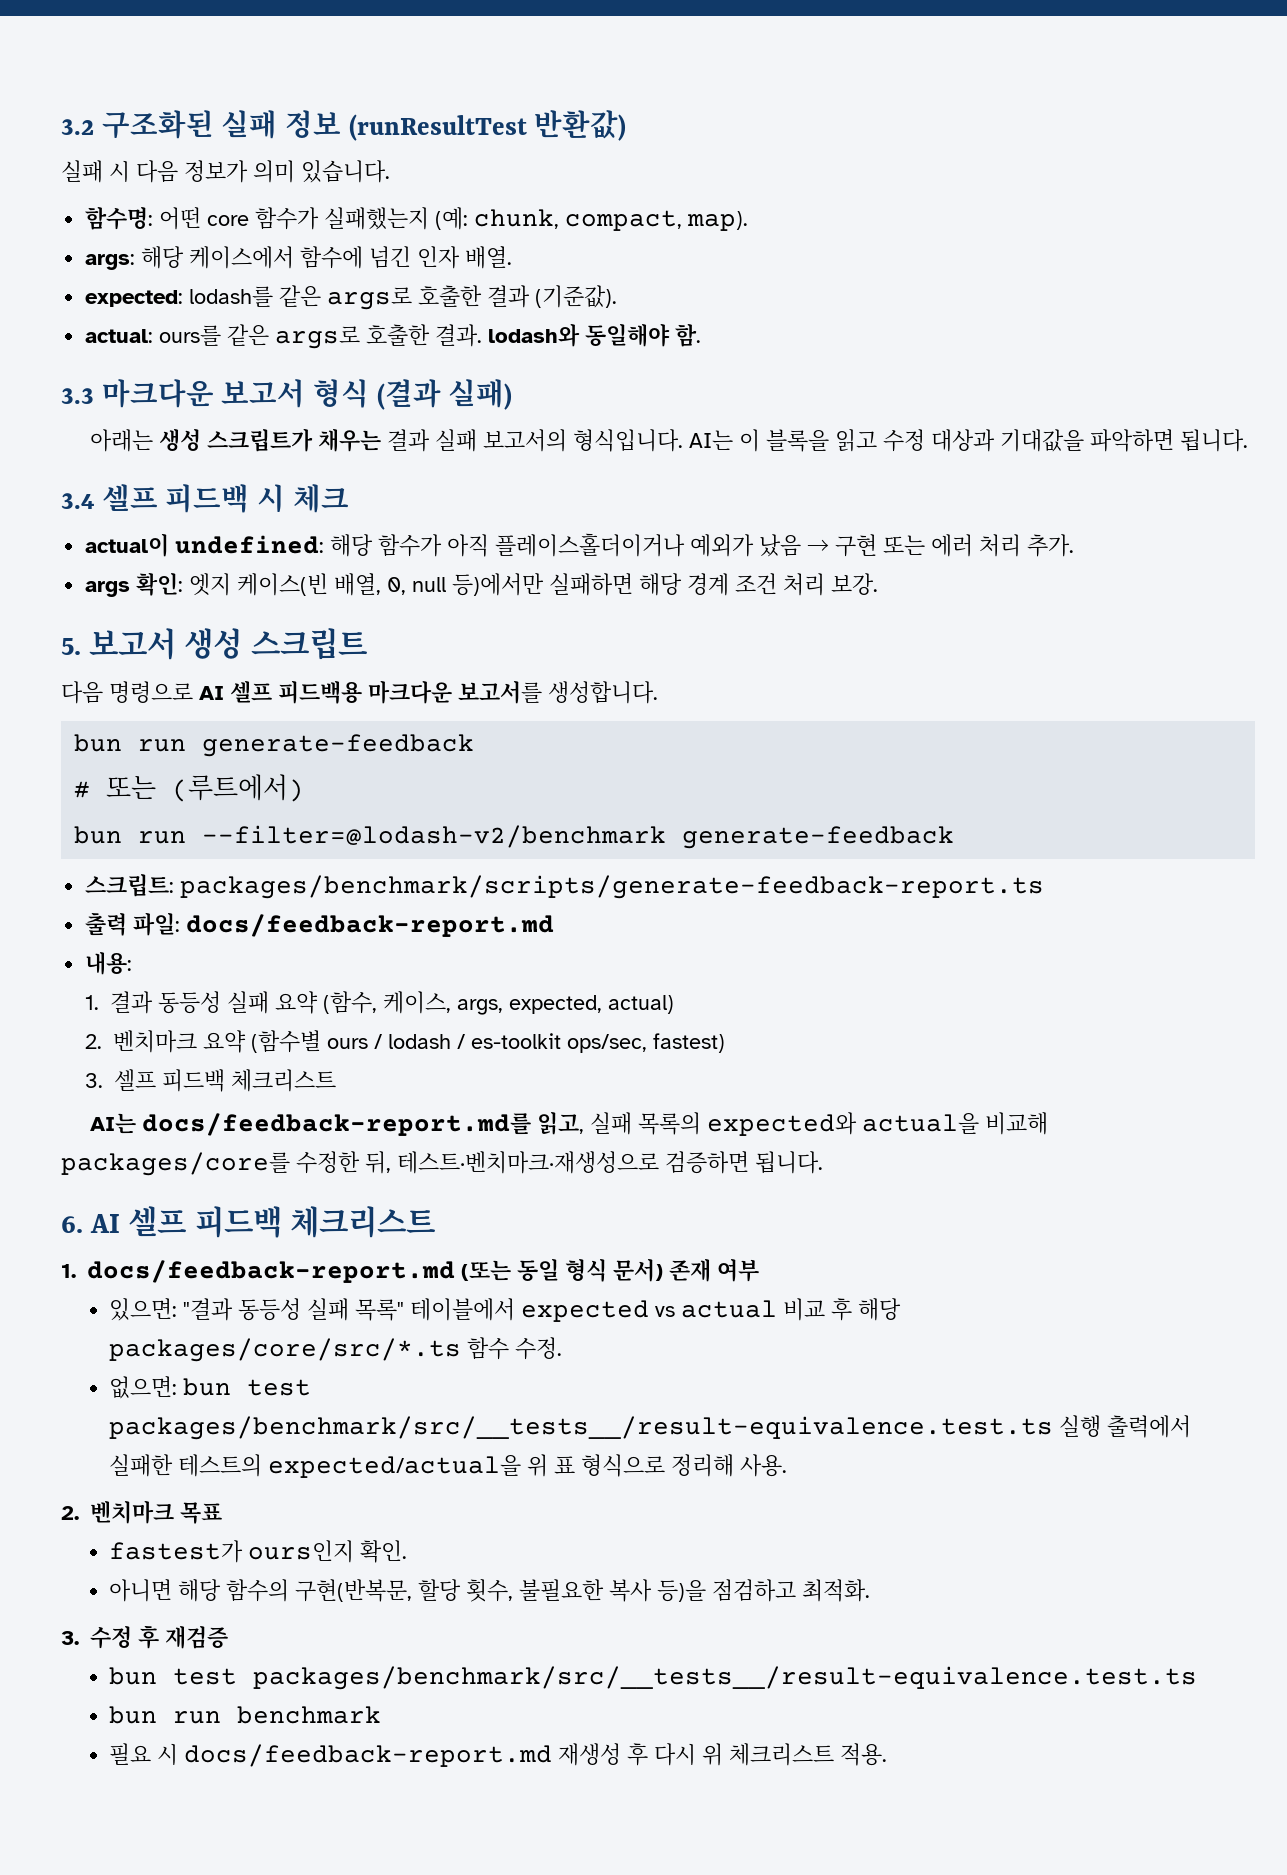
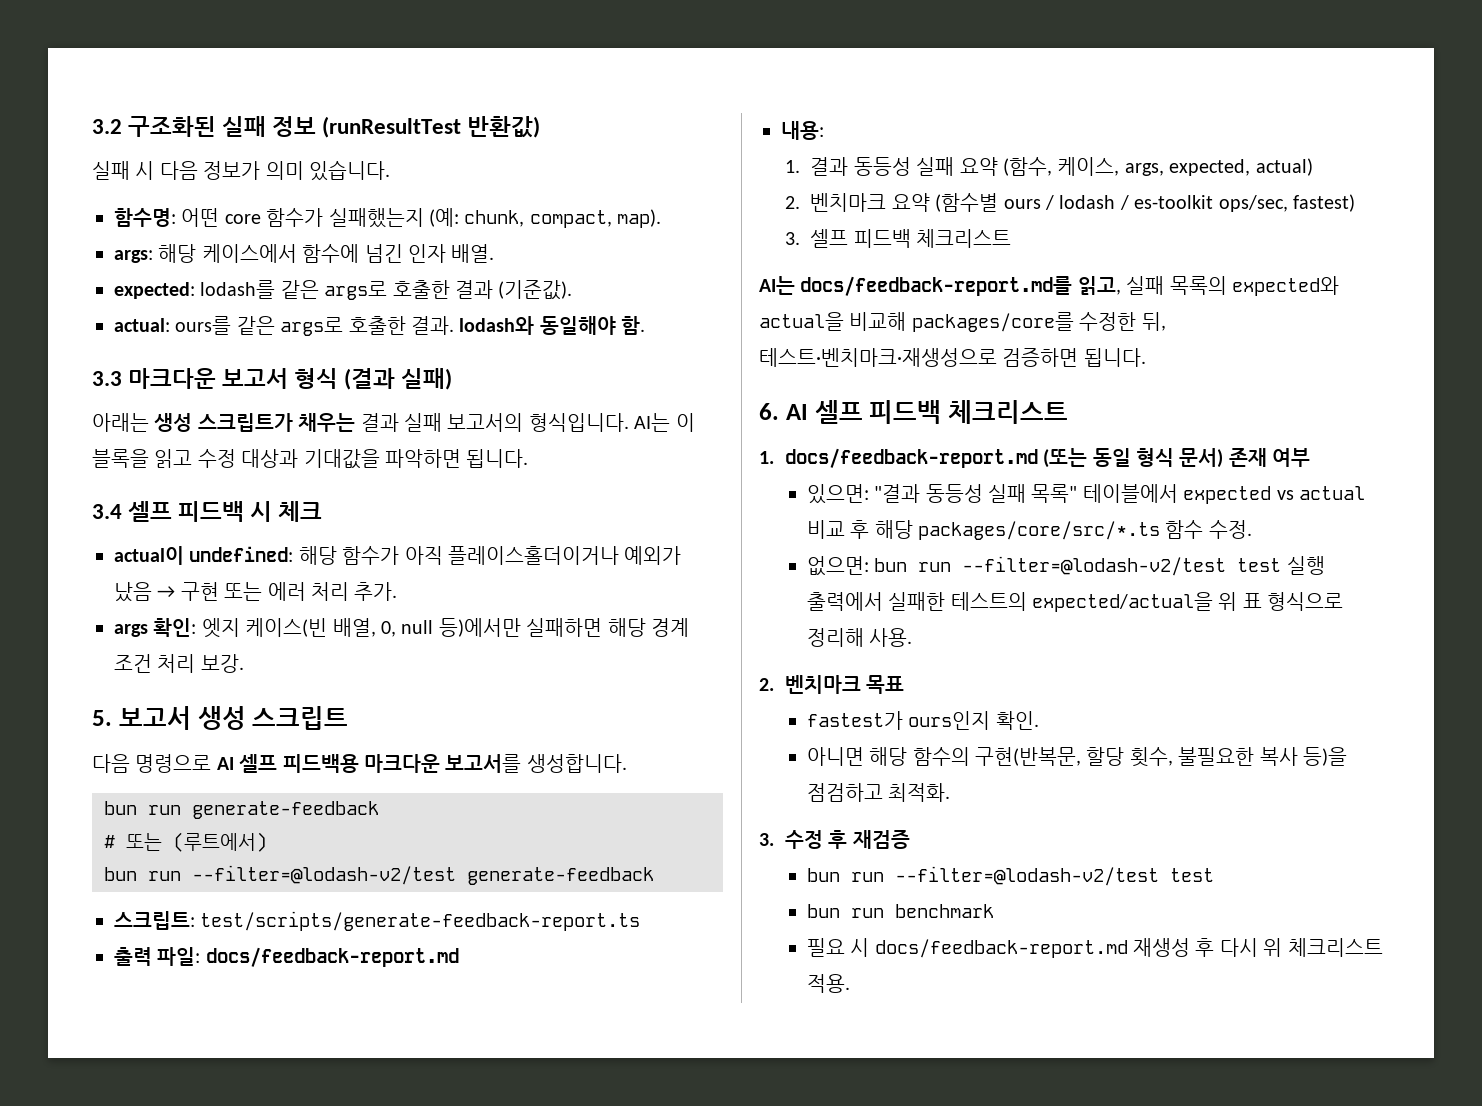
[202,825,667,848] --filter=@lodash-v2/benchmark -> [192,865,456,885] --filter=@lodash-v2/test
[180,875,1045,899] packages/benchmark/scripts/generate-feedback-report.ts -> [200,911,641,931] test/scripts/generate-feedback-report.ts
[247,1379,312,1396] [109,1416,1054,1440] test packages/benchmark/src/__tests__/result-equivalence.test.ts -> [918,556,1282,576] run --filter=@lodash-v2/test test
[173,1666,1198,1690] test packages/benchmark/src/__tests__/result-equivalence.test.ts -> [850,866,1214,886] run --filter=@lodash-v2/test test

